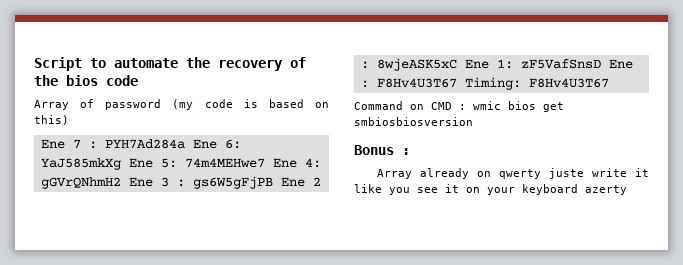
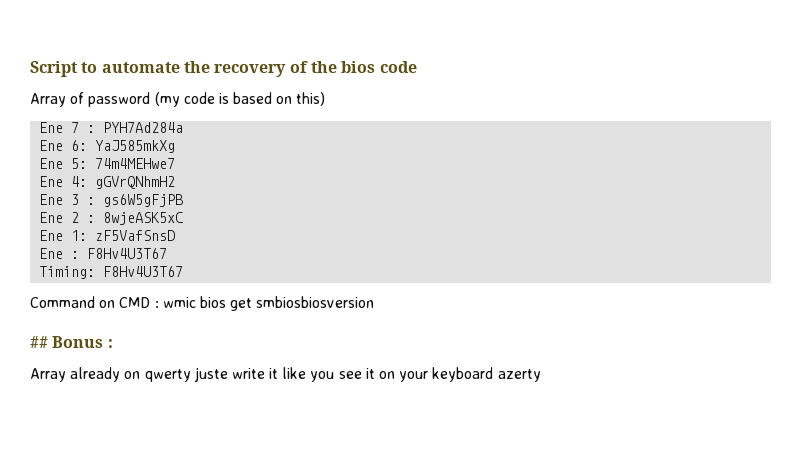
(185, 144) none -> (184, 127) //
(121, 164) none -> (176, 146) //
(265, 163) none -> (176, 163) //
(121, 183) none -> (176, 182) //
(273, 182) none -> (184, 200) //
(457, 64) none -> (185, 218) //
(601, 64) none -> (176, 235) //
(457, 83) none -> (168, 253) //
(473, 121) none -> [30,336,48,348] ##

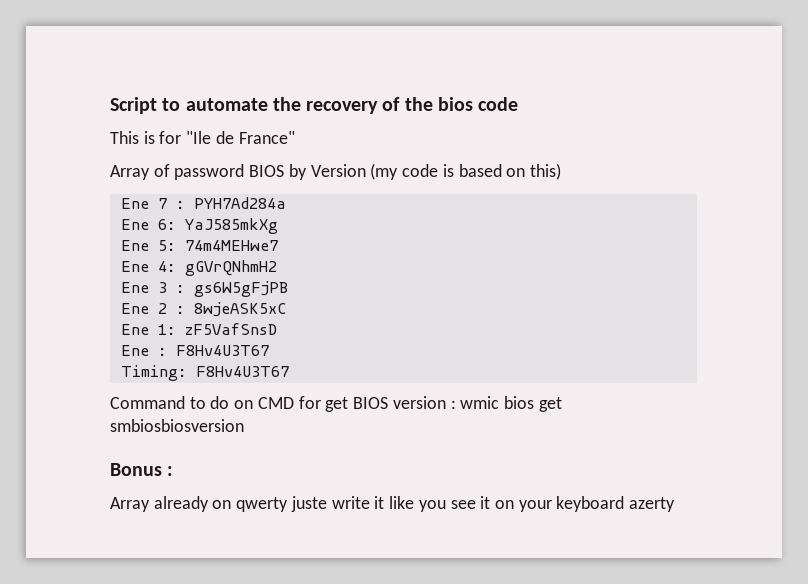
(417, 67) none -> [110,131,295,144] // This is for "Ile de France"
(151, 99) none -> [249,164,366,180] BIOS by Version
[99,297,151,308] on CMD -> [189,396,446,412] to do on CMD for get BIOS version
[30,336,48,348] ## -> (244, 425) none

